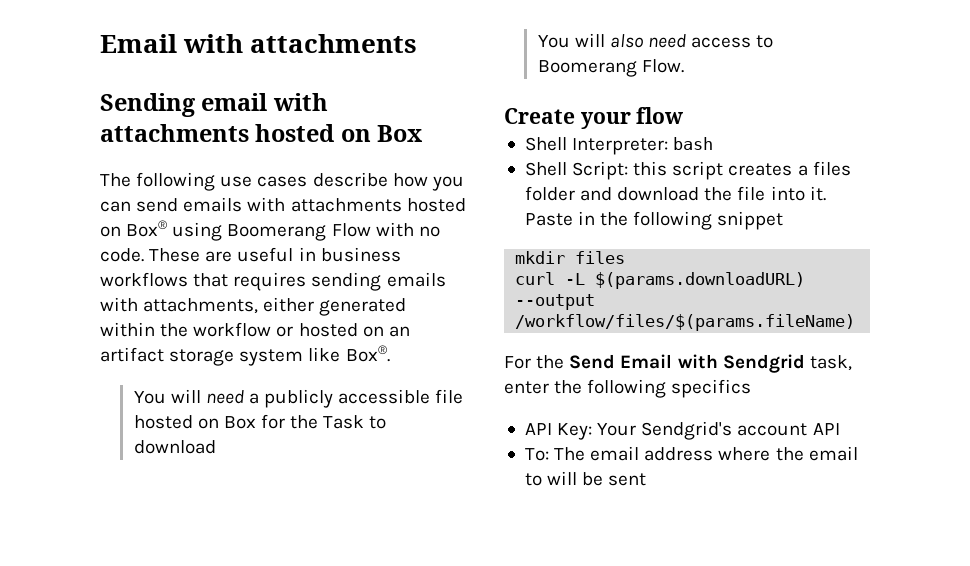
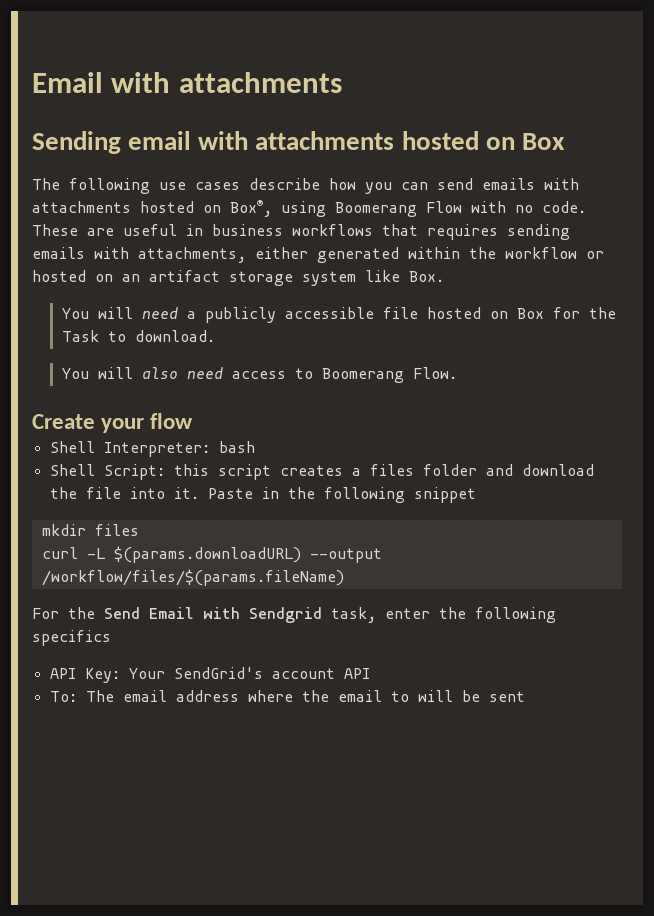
[126,220,168,237] Box® -> [230,200,272,217] Box®,
[345,345,390,362] Box®. -> [409,271,444,282] Box.
[133,440,216,454] download -> [134,330,215,342] download.
[641,421,733,440] Sendgrid's -> [173,667,263,679] SendGrid's

